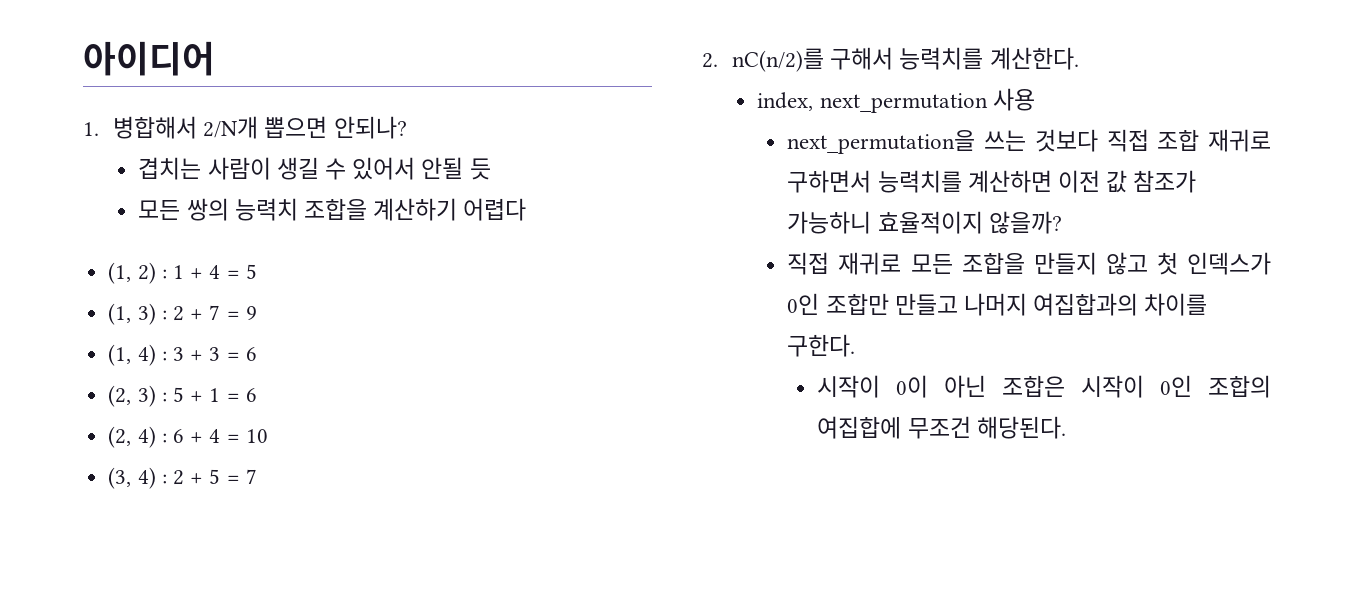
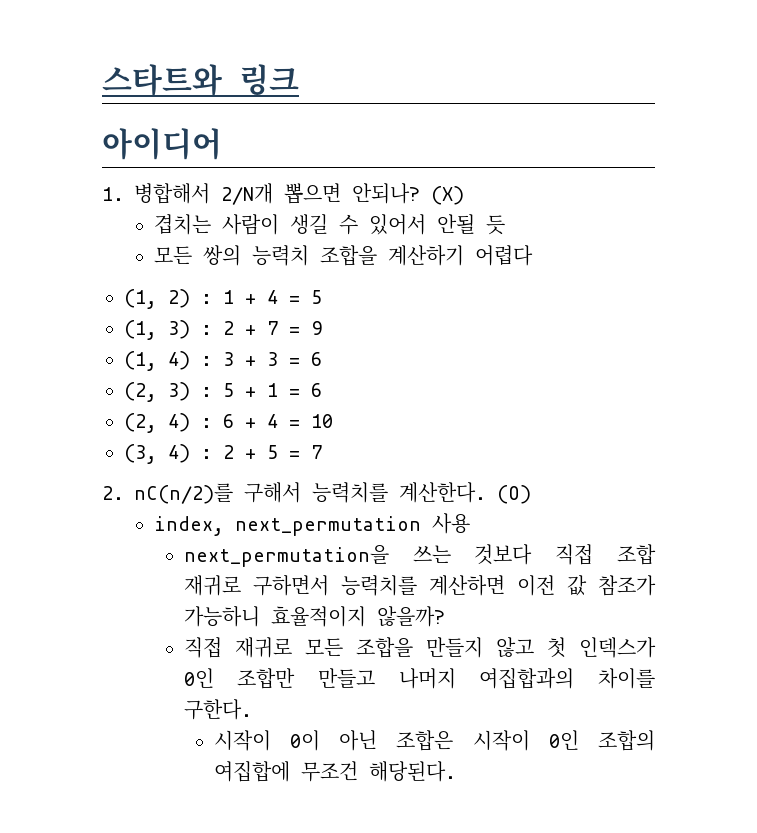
(83, 58) none -> [102,64,299,96] 스타트와 링크 //
(407, 127) none -> [431,186,464,205] (X)
(1079, 58) none -> [497,485,531,504] (O)

